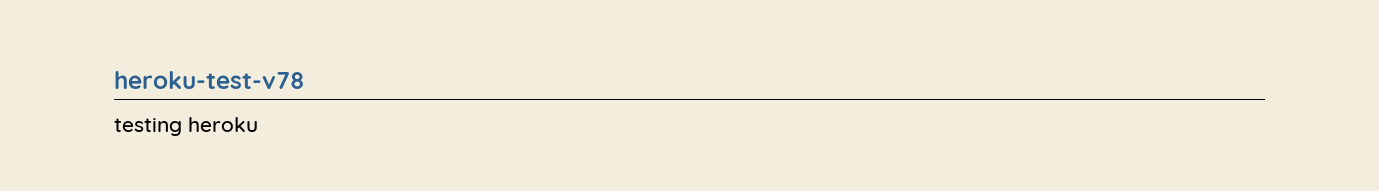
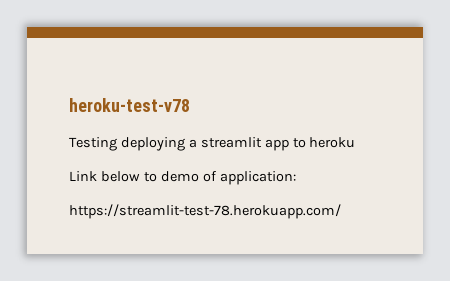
[114,117,258,136] testing heroku -> [69,137,356,151] [69,171,296,185] [69,204,341,219] Testing deploying a streamlit app to heroku // Link below to demo of application: // https://streamlit-test-78.herokuapp.com/

